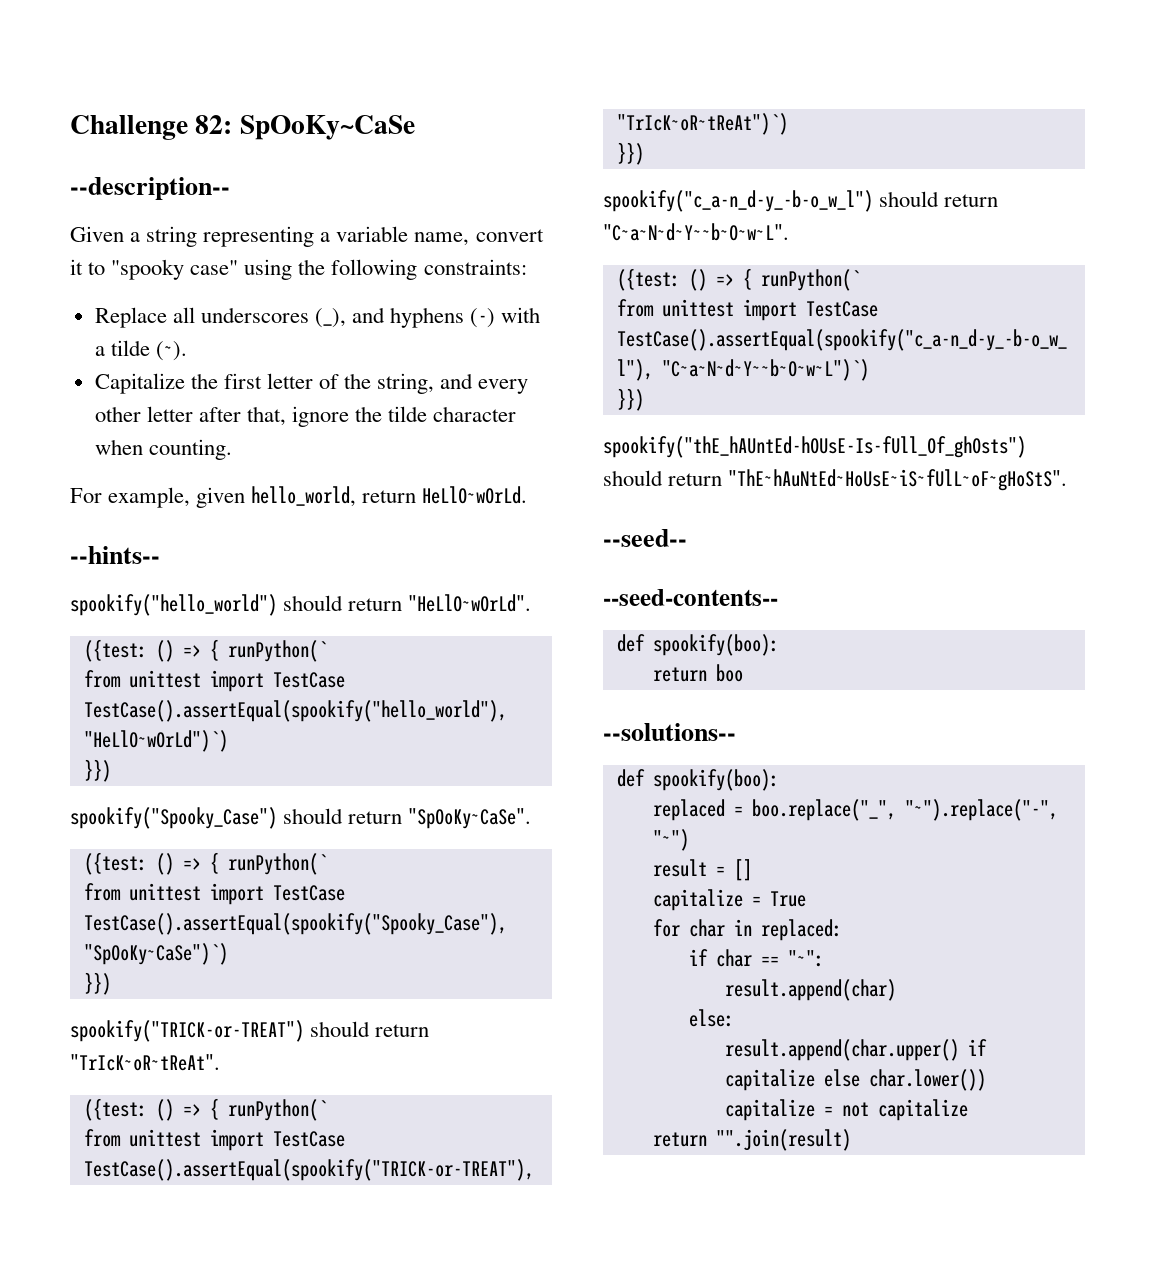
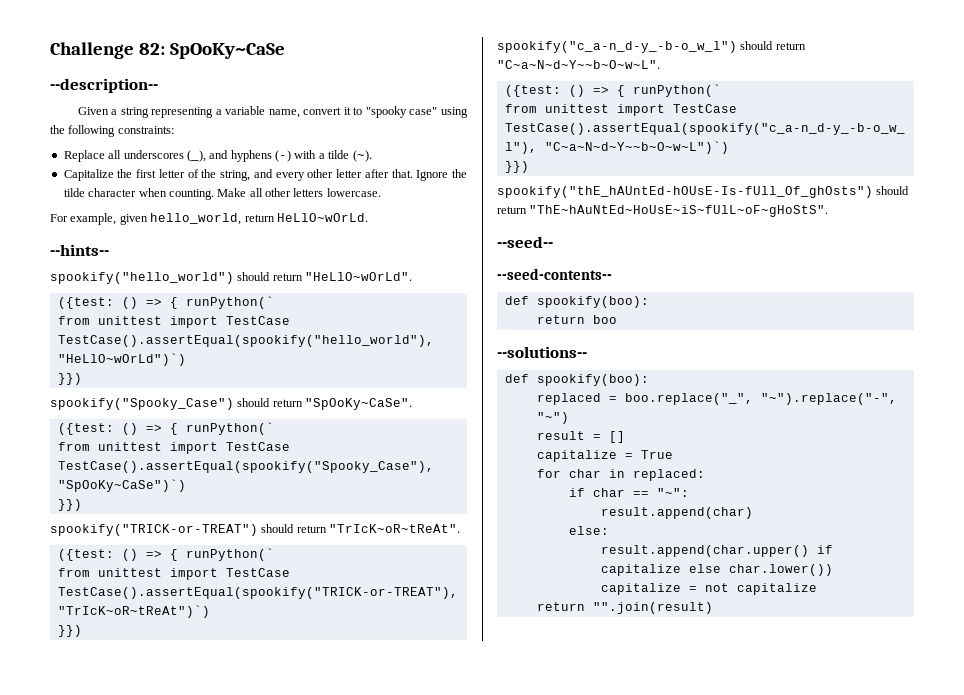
[246,406,350,427] that, ignore -> [391,169,449,181] that. Ignore
(232, 449) none -> [217,188,381,197] Make all other letters lowercase.

